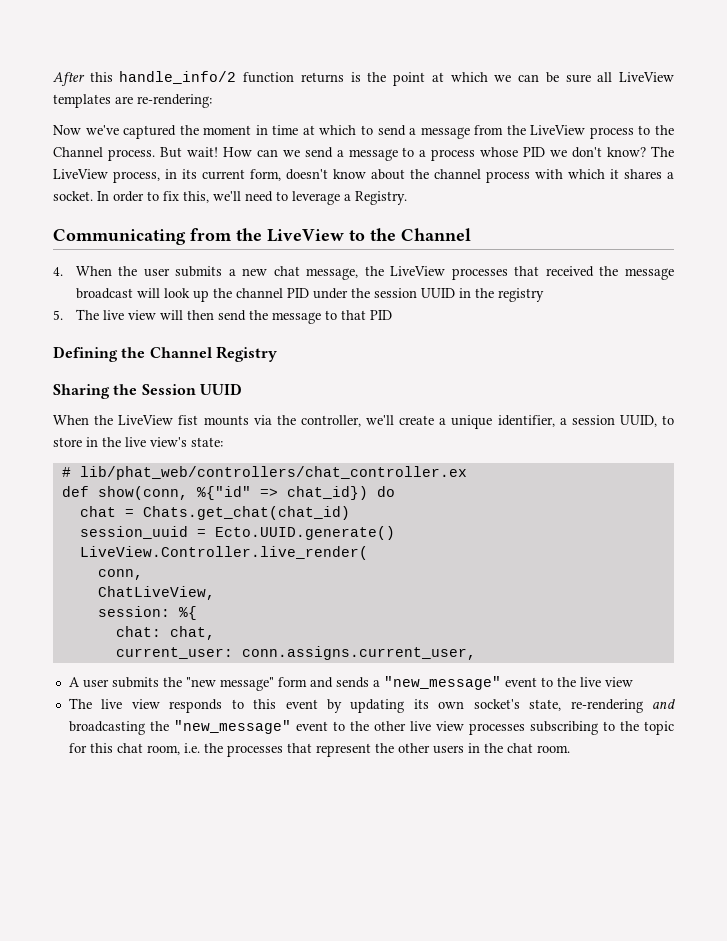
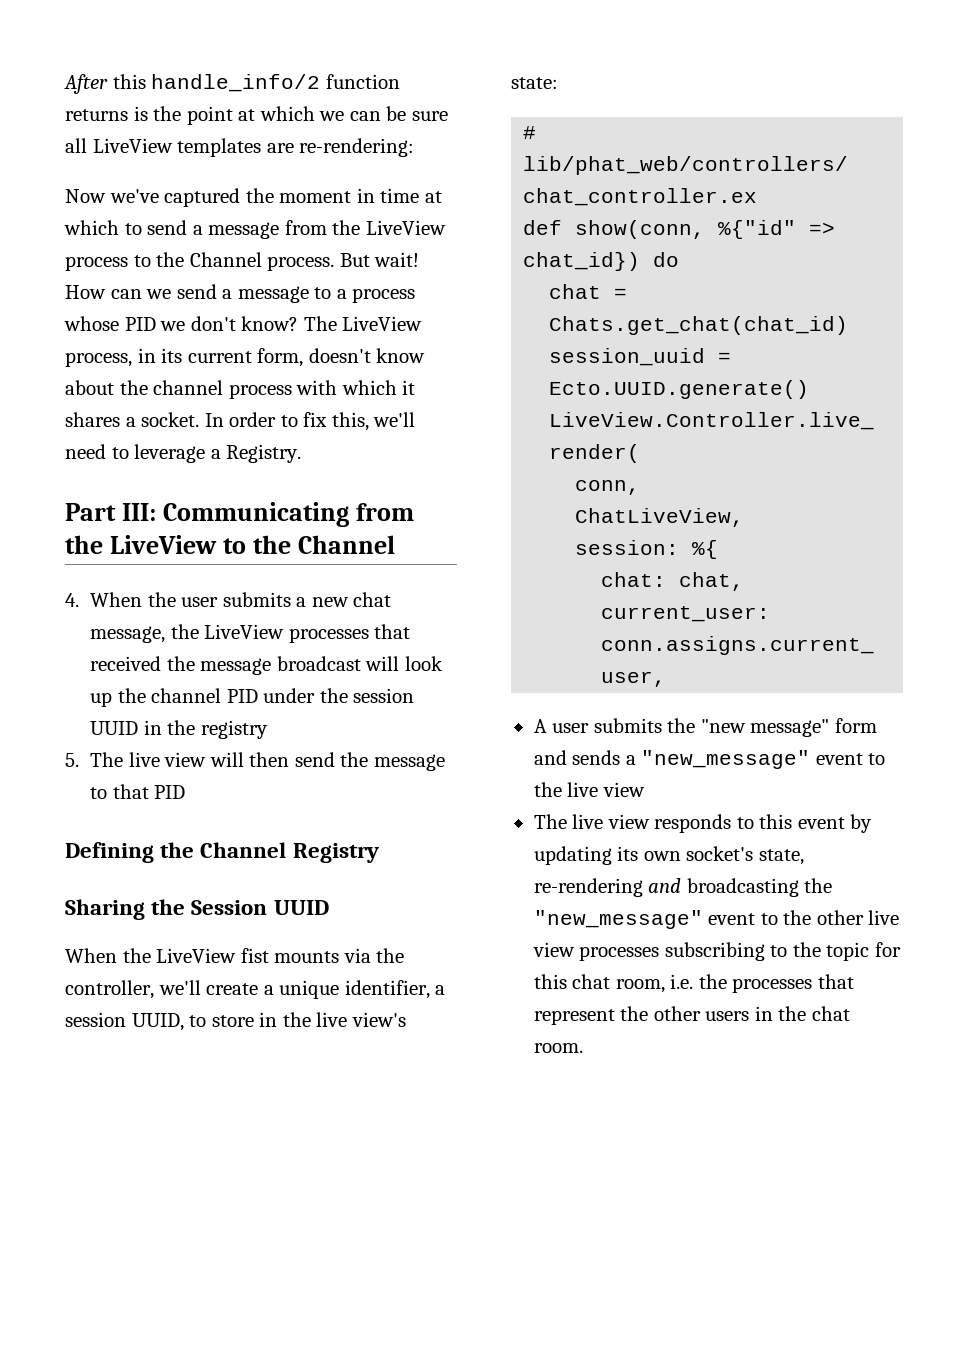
(407, 198) none -> [65,503,156,521] Part III:

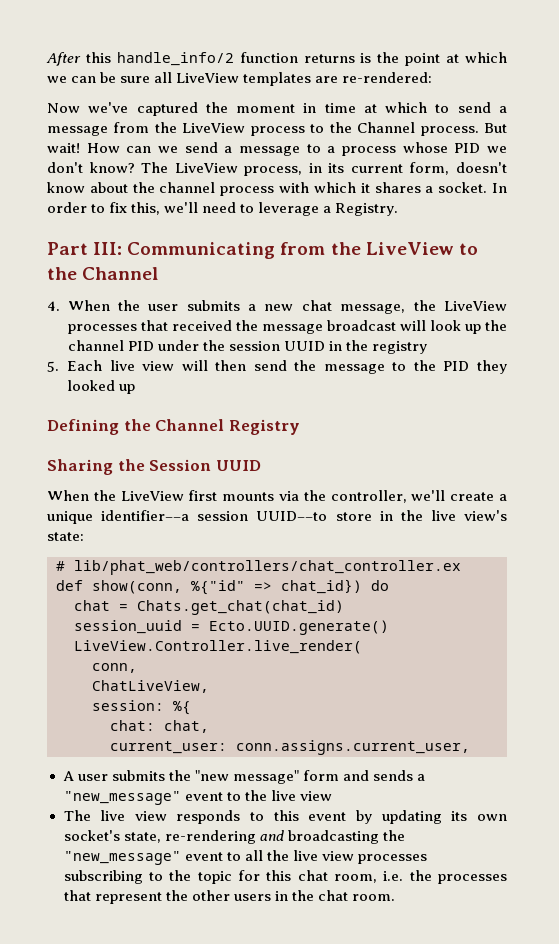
[299,138,415,157] re-rendering: -> [342,72,433,83] re-rendered:
[90,752,124,767] The -> [67,360,103,371] Each
[112,784,186,799] that PID -> [413,360,508,374] [67,380,136,394] the PID they looked up
[240,948,269,963] fist -> [188,490,218,501] first
[344,980,446,999] [65,1012,207,1031] identifier, a session UUID, to -> [101,510,328,521] identifier––a session UUID––to
[783,910,864,925] the other -> [244,850,289,861] all the

